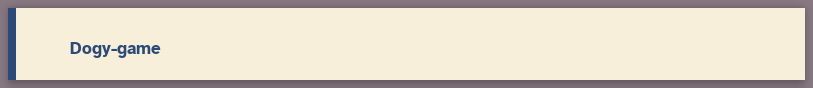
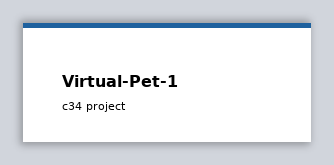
[70,42,161,58] Dogy-game -> [62,75,178,87] [62,102,126,112] Virtual-Pet-1 // c34 project

